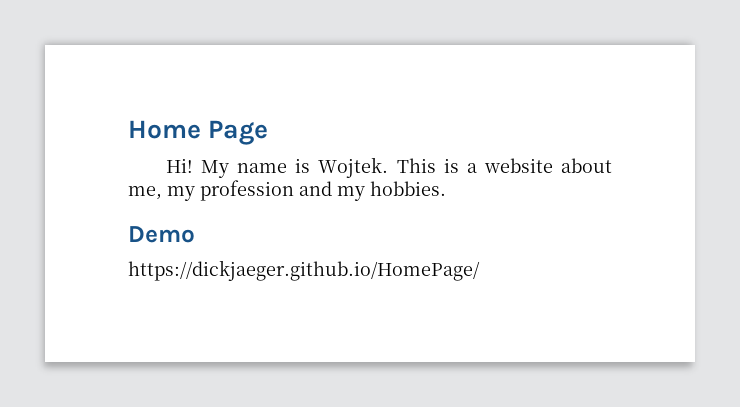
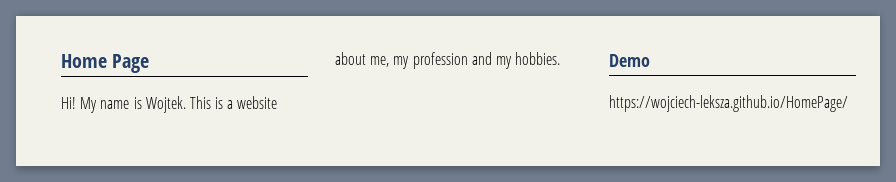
[128,260,480,281] https://dickjaeger.github.io/HomePage/ -> [609,95,848,112] https://wojciech-leksza.github.io/HomePage/

